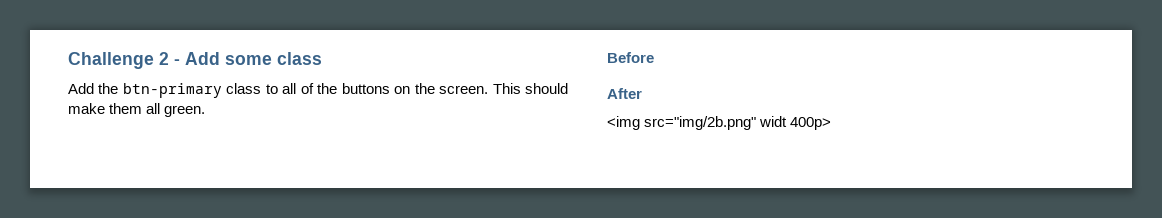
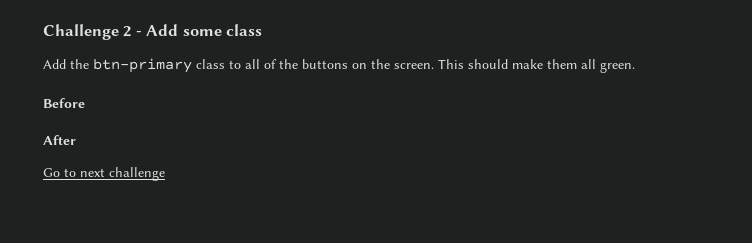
[607,116,832,130] <img src="img/2b.png" widt 400p> -> [43,167,165,181] Go to next challenge

